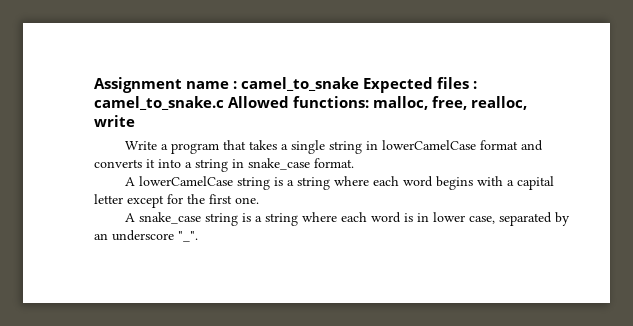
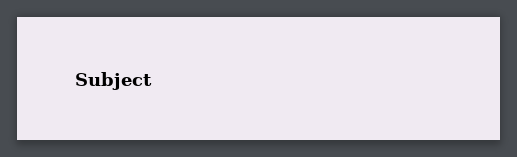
[94,77,478,93] [94,96,528,110] [94,115,135,127] [124,140,543,154] [94,158,354,172] [124,176,554,190] [94,194,259,208] [124,212,570,226] [94,230,198,242] Assignment name : camel_to_snake Expected files : camel_to_snake.c Allowed functions: malloc, free, realloc, write // Write a program that takes a single string in lowerCamelCase format and converts it into a string in snake_case format. // A lowerCamelCase string is a string where each word begins with a capital letter except for the first one. // A snake_case string is a string where each word is in lower case, separated by an underscore "_". -> [75,72,152,90] Subject

